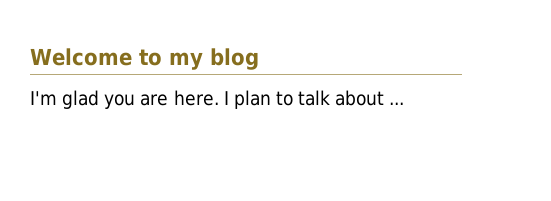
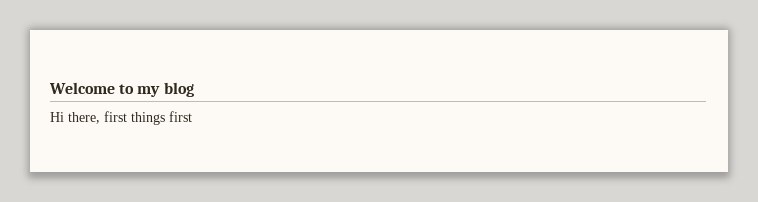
[30,90,405,109] I'm glad you are here. I plan to talk about ... -> [50,111,192,125] Hi there, first things first

